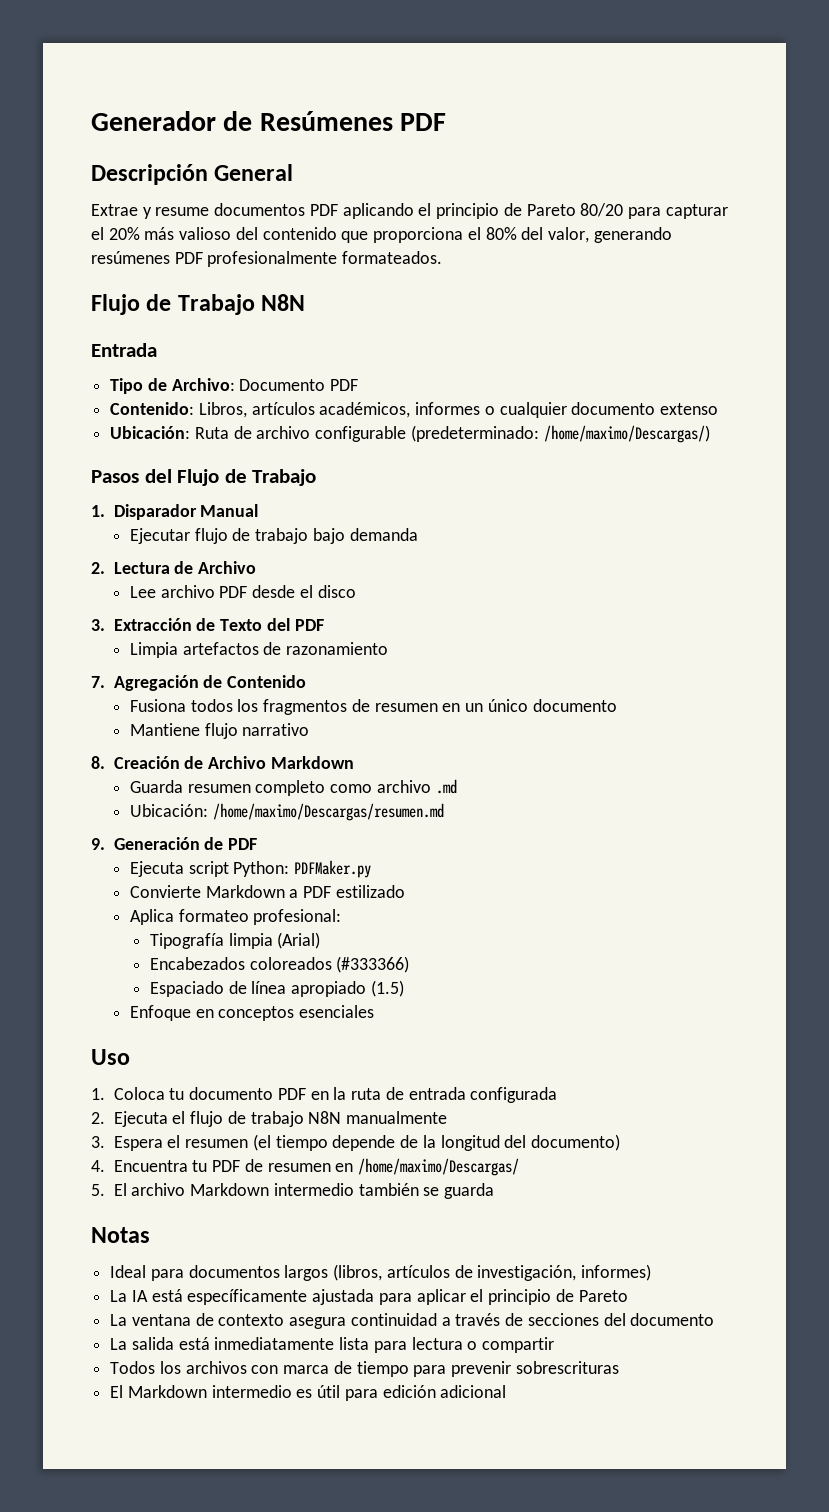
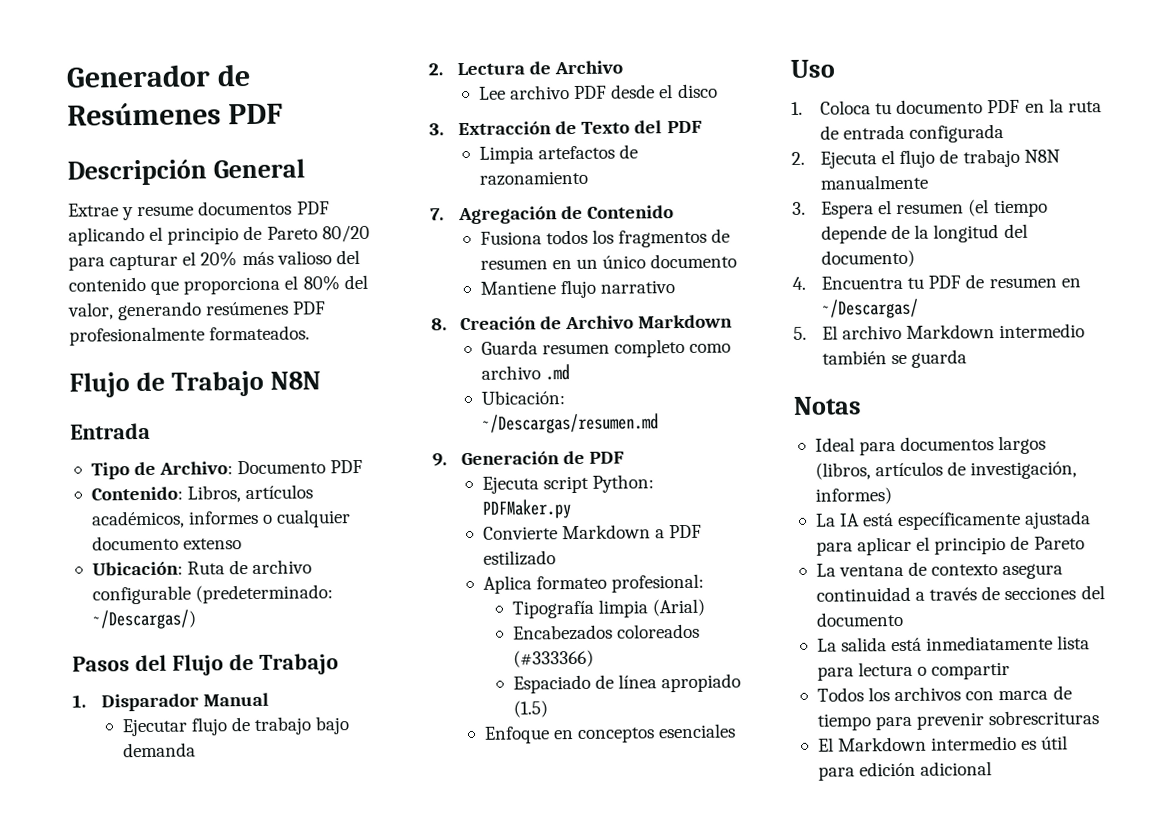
[543,425,710,443] /home/maximo/Descargas/) -> [91,609,197,630] ~/Descargas/)
[212,803,444,821] /home/maximo/Descargas/resumen.md -> [481,413,659,434] ~/Descargas/resumen.md
[358,1158,520,1176] /home/maximo/Descargas/ -> [822,298,920,319] ~/Descargas/

